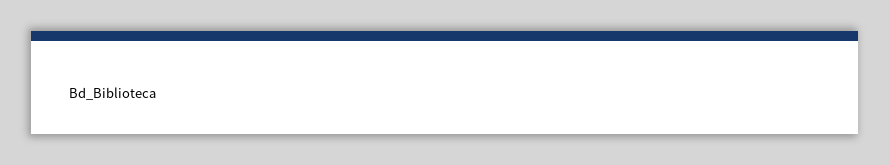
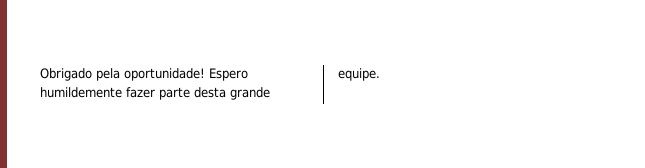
[69,87,156,100] Bd_Biblioteca -> [40,68,248,81] [40,87,270,100] [338,68,380,81] Obrigado pela oportunidade! Espero humildemente fazer parte desta grande equipe.

